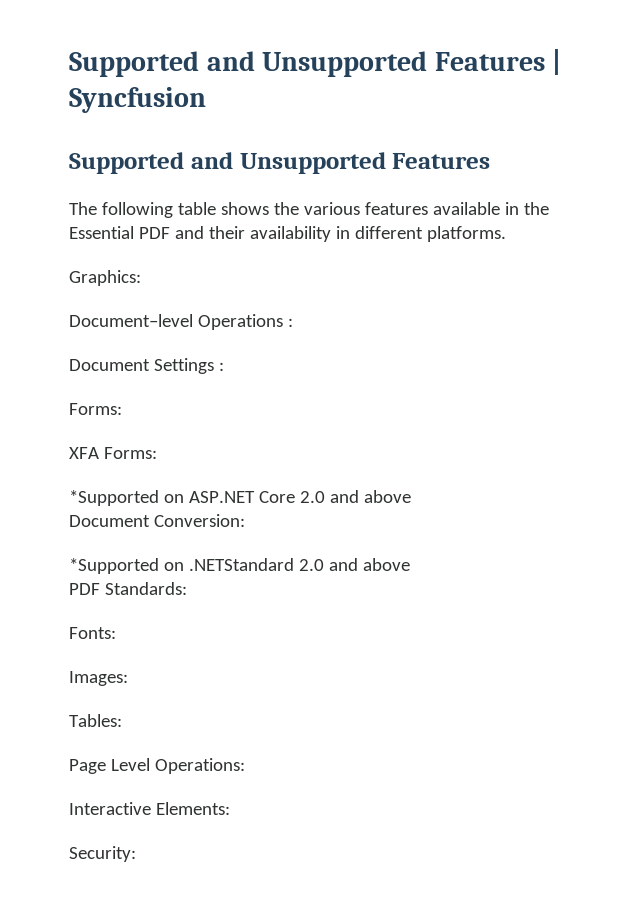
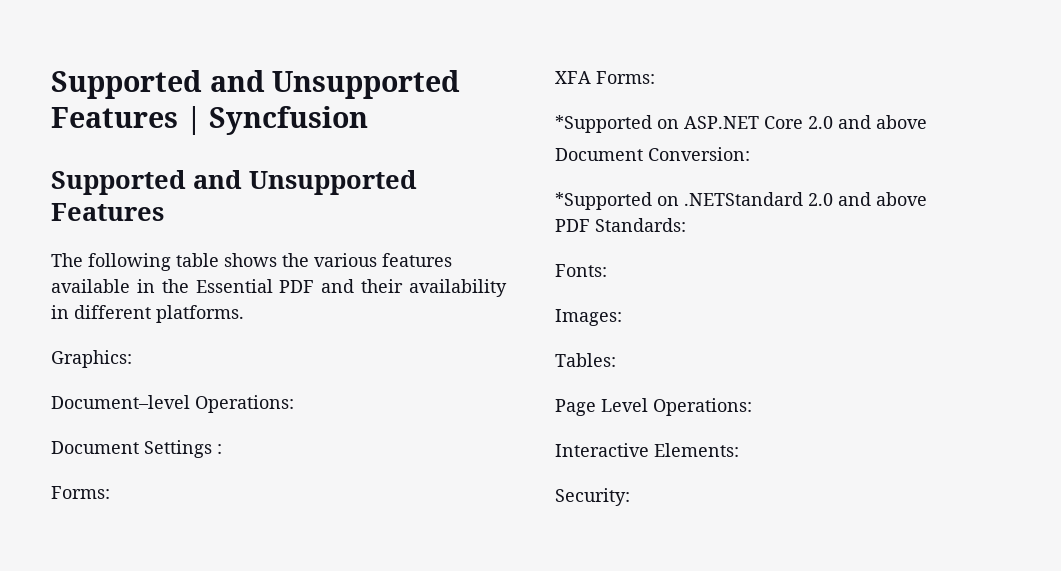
[197,314,293,330] Operations : -> [195,395,294,413] Operations:

